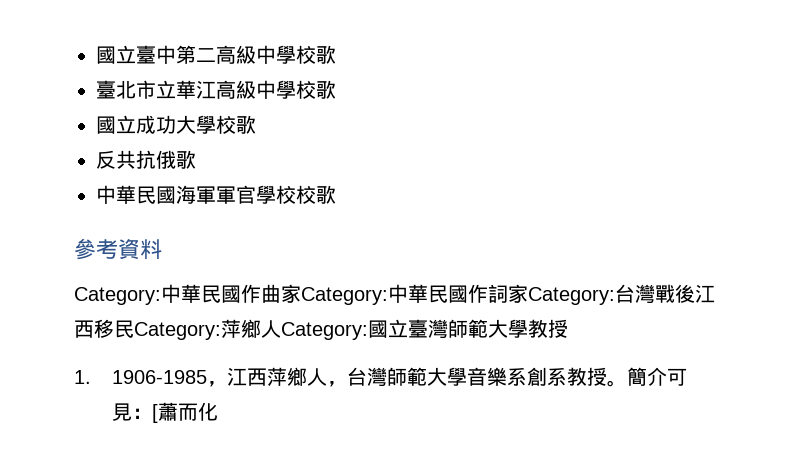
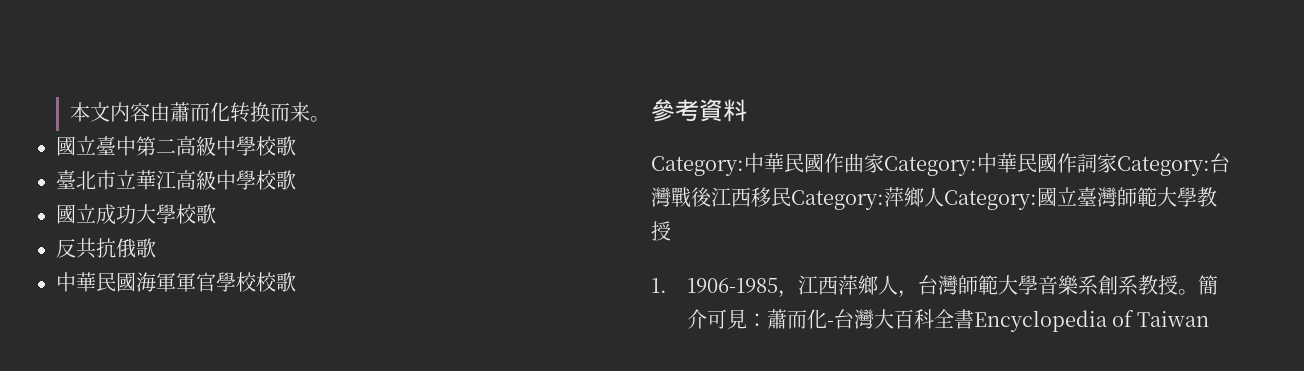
(96, 55) none -> [69,102,330,123] 本文内容由蕭而化转换而来。 //
[152,402,219,423] [蕭而化 -> [766,309,1210,332] 蕭而化-台灣大百科全書Encyclopedia of Taiwan

